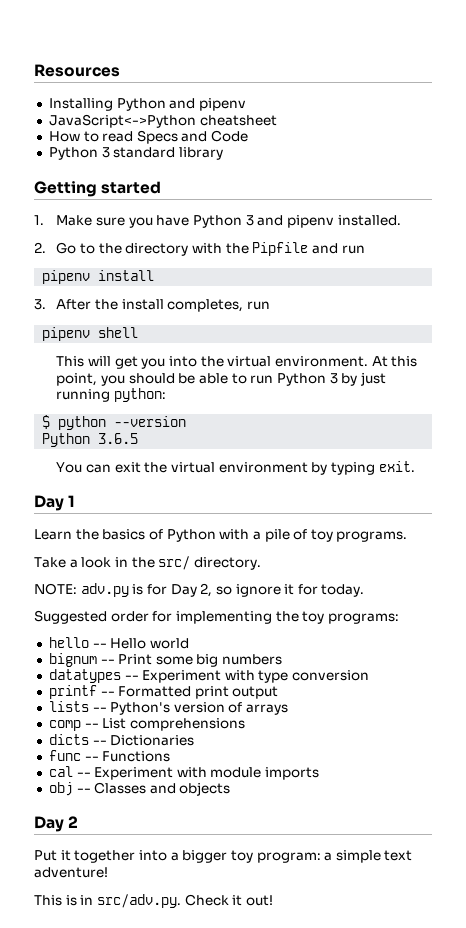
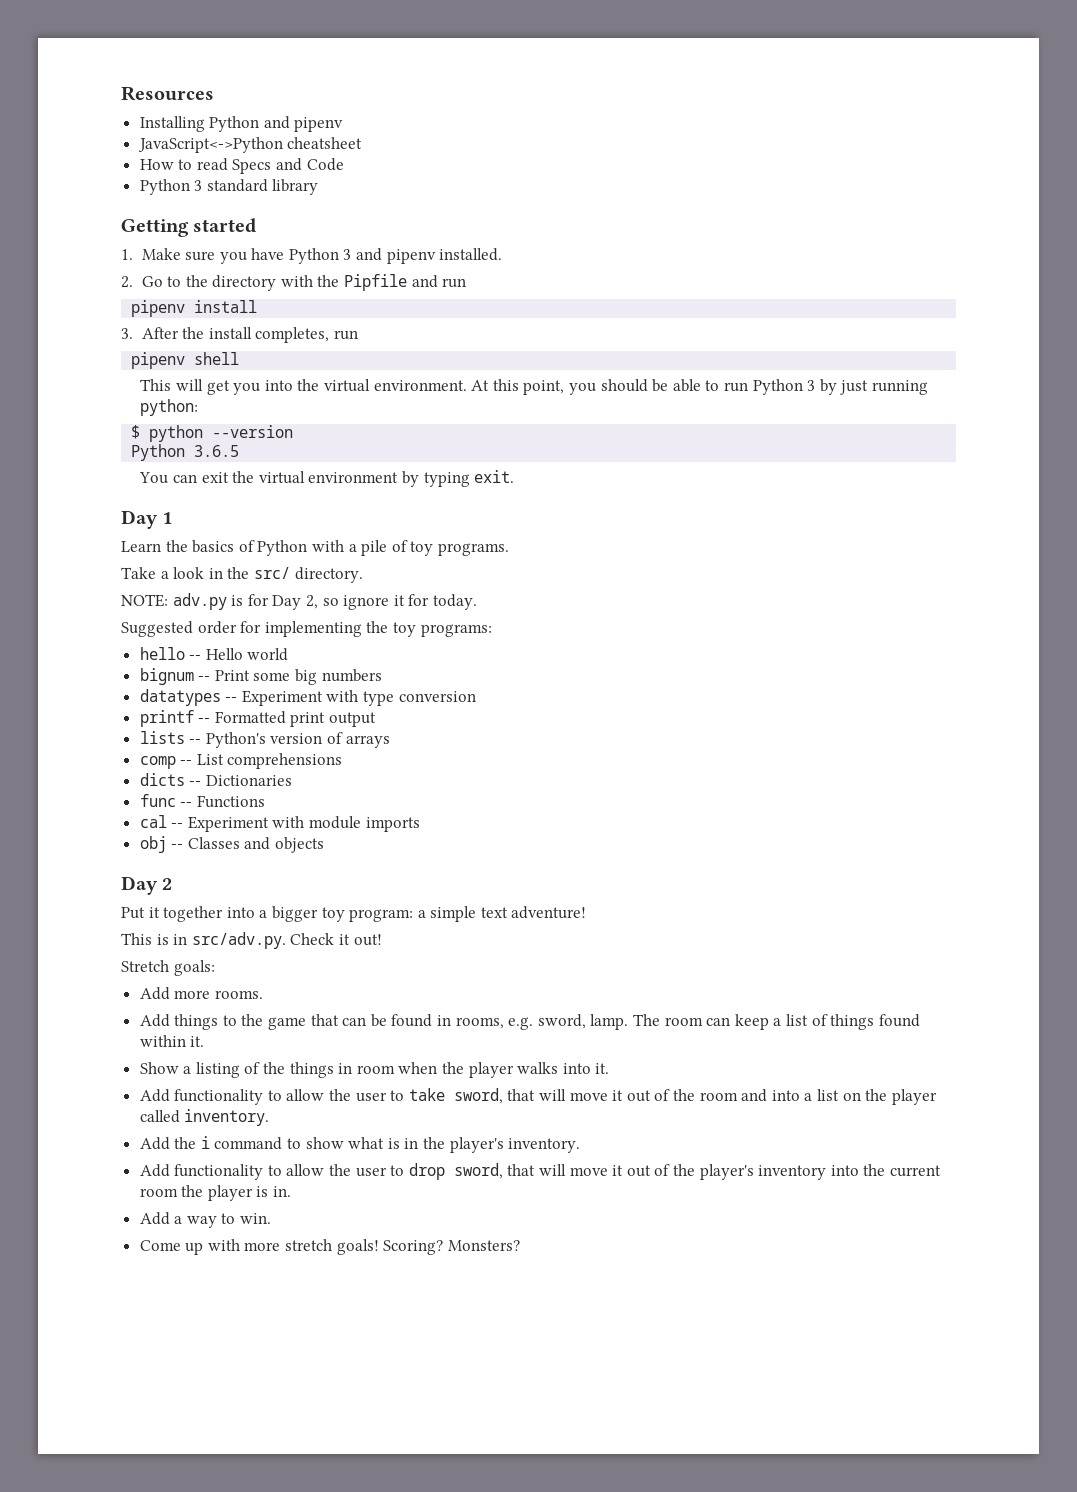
(273, 900) none -> [121,960,215,976] [139,987,263,1000] [139,1014,920,1030] [139,1035,205,1047] [139,1062,610,1078] [139,1088,937,1105] [139,1109,270,1126] [139,1136,581,1153] [139,1163,941,1180] [139,1185,292,1201] [139,1212,272,1228] [139,1239,520,1255] // Stretch goals: // Add more rooms. // Add things to the game that can be found in rooms, e.g. sword, lamp. The room can keep a list of things found within it. // Show a listing of the things in room when the player walks into it. // Add functionality to allow the user to take sword, that will move it out of the room and into a list on the player called inventory. // Add the i command to show what is in the player's inventory. // Add functionality to allow the user to drop sword, that will move it out of the player's inventory into the current room the player is in. // Add a way to win. // Come up with more stretch goals! Scoring? Monsters?

